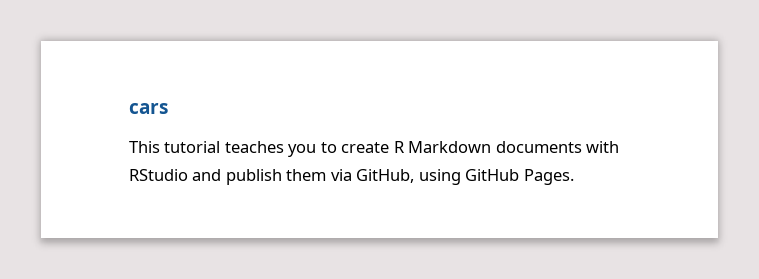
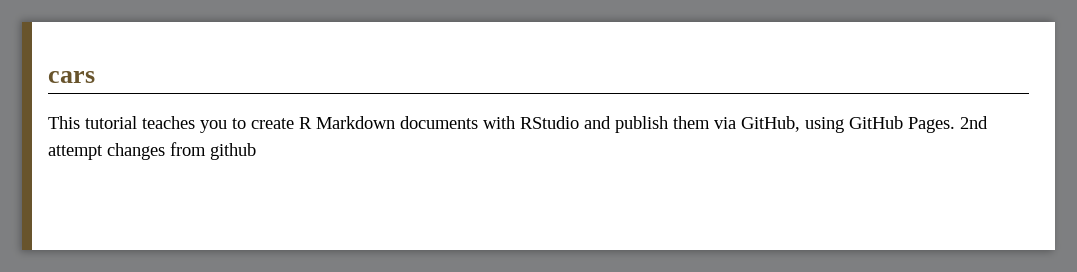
(574, 177) none -> [960,116,988,129] [48,142,256,160] 2nd attempt changes from github

